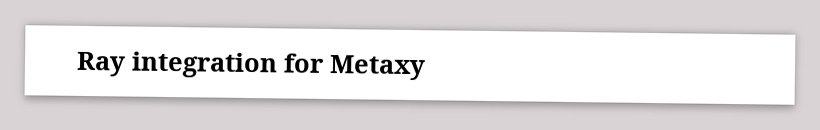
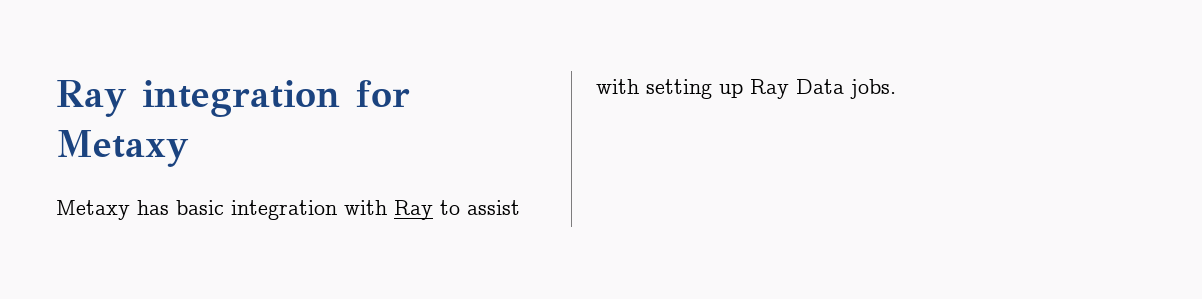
(426, 68) none -> [56,200,520,220] [596,79,896,99] // Metaxy has basic integration with Ray to assist with setting up Ray Data jobs.

